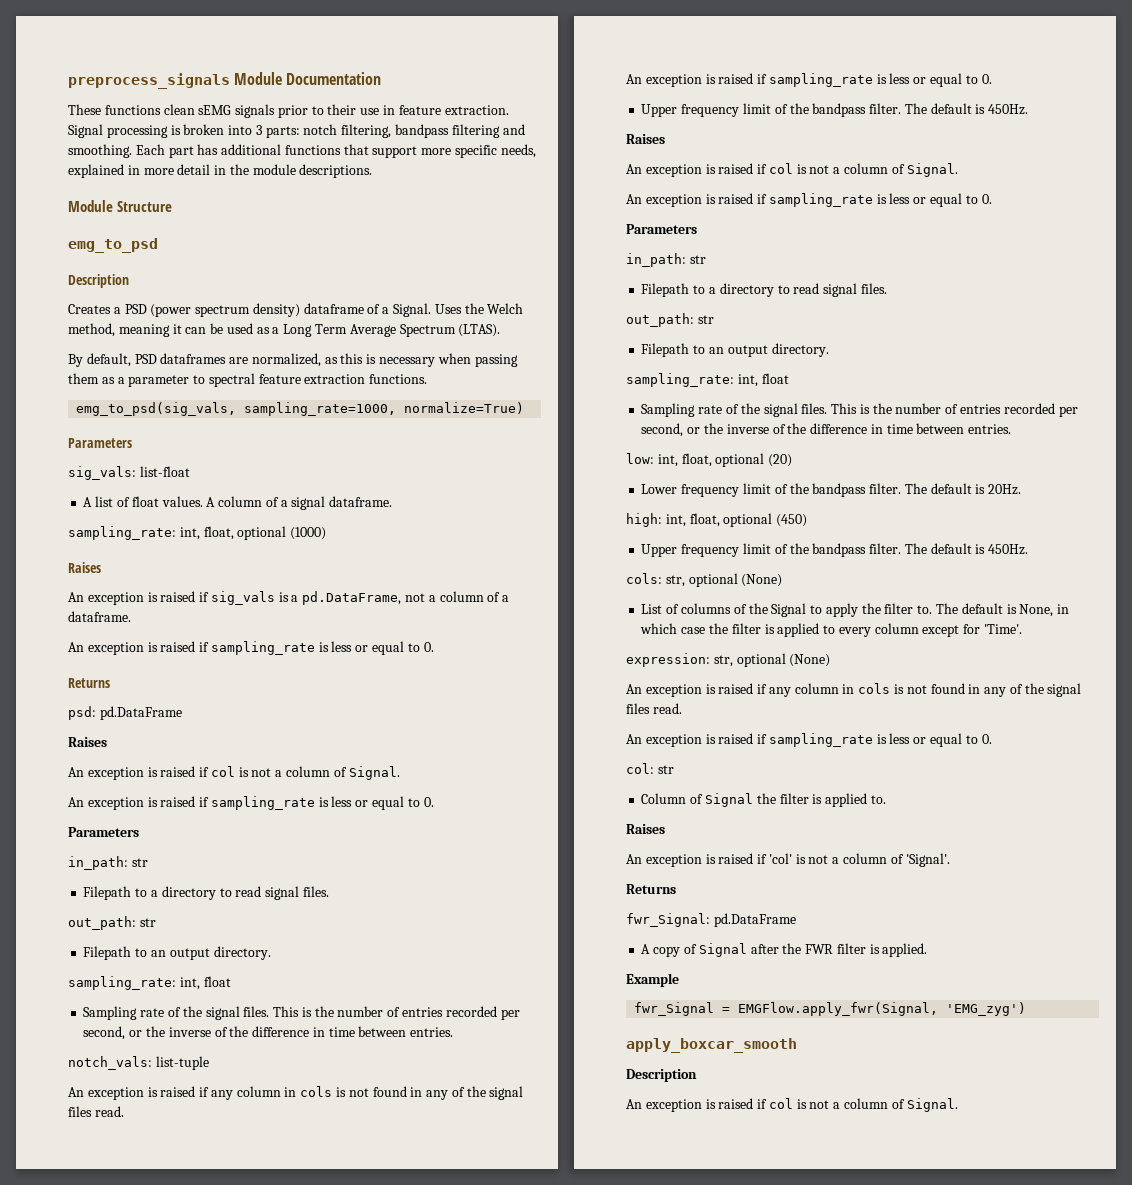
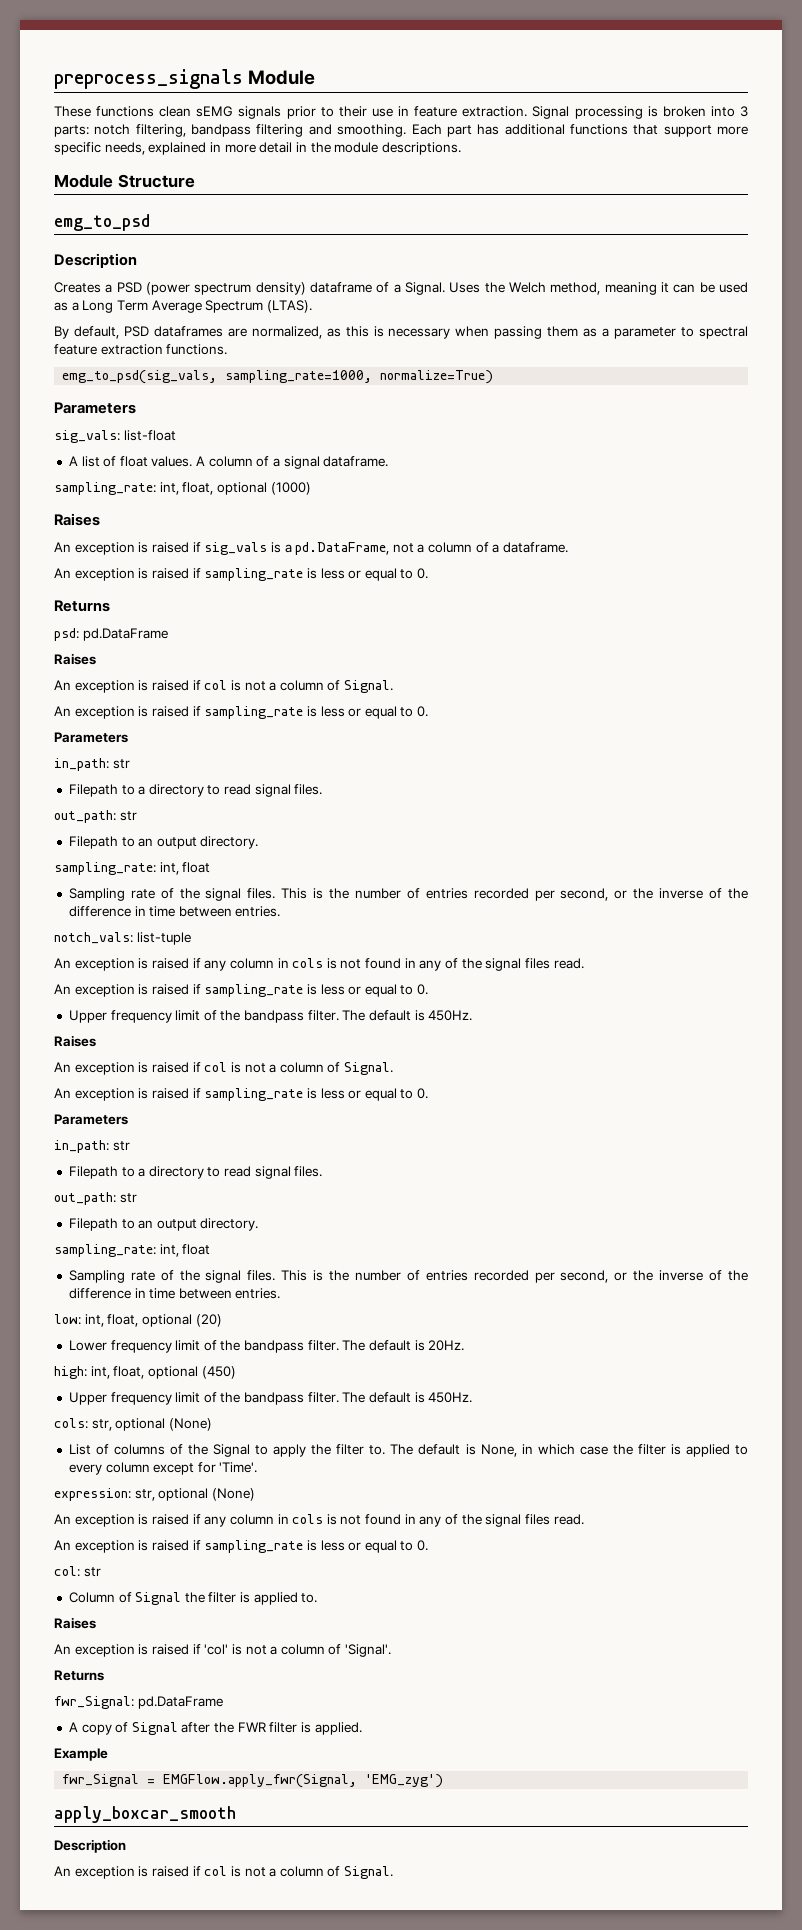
[286,72,382,85] Documentation -> (316, 77) none

